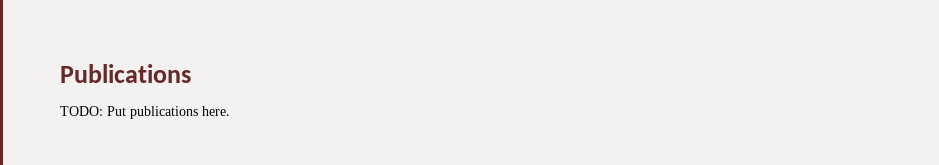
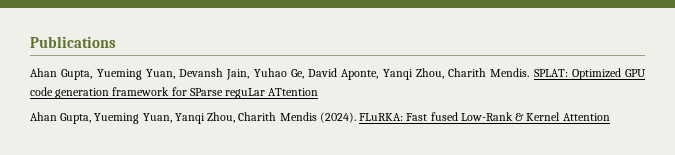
[60,106,230,119] TODO: Put publications here. -> [30,68,646,80] [30,87,319,99] [30,112,610,124] Ahan Gupta, Yueming Yuan, Devansh Jain, Yuhao Ge, David Aponte, Yanqi Zhou, Charith Mendis. SPLAT: Optimized GPU code generation framework for SParse reguLar ATtention // Ahan Gupta, Yueming Yuan, Yanqi Zhou, Charith Mendis (2024). FLuRKA: Fast fused Low-Rank & Kernel Attention

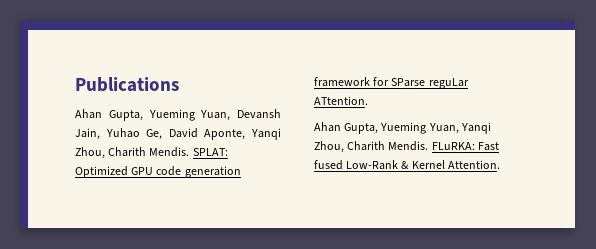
[268,88,319,96] ATtention -> [314,96,368,105] ATtention.
[279,112,356,123] Mendis (2024). -> [388,141,429,151] Mendis.
[562,113,610,121] Attention -> [447,160,500,169] Attention.

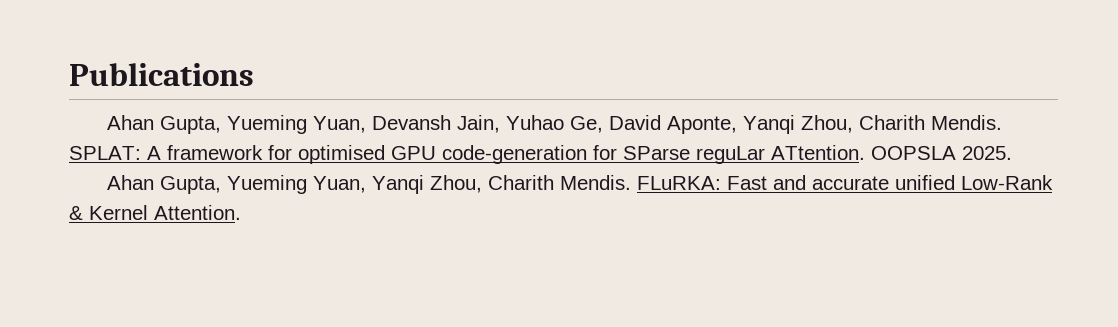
[75,166,241,178] [314,77,370,87] Optimized GPU code generation framework -> [147,145,587,164] A framework for optimised GPU code-generation
(368, 100) none -> [871,146,1012,160] OOPSLA 2025.
[314,160,343,170] fused -> [772,175,955,190] and accurate unified

